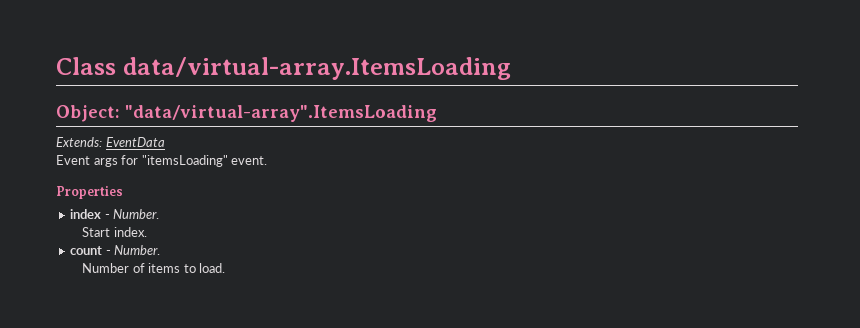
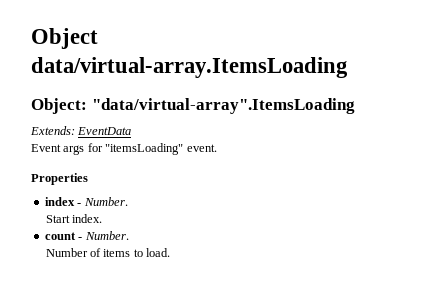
[56,57,116,75] Class -> [31,28,98,49] Object

